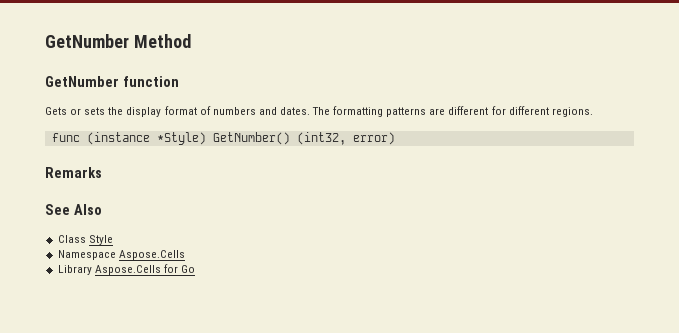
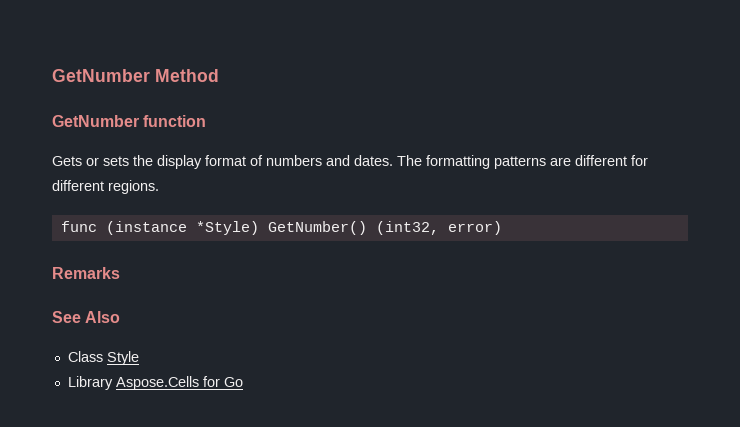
[57,250,185,260] // Namespace Aspose.Cells -> (139, 358) none

